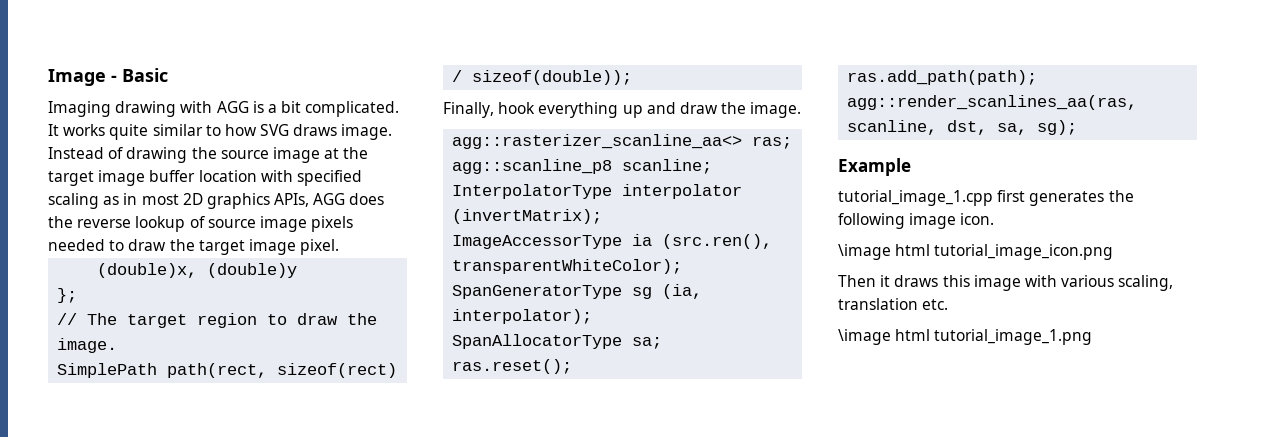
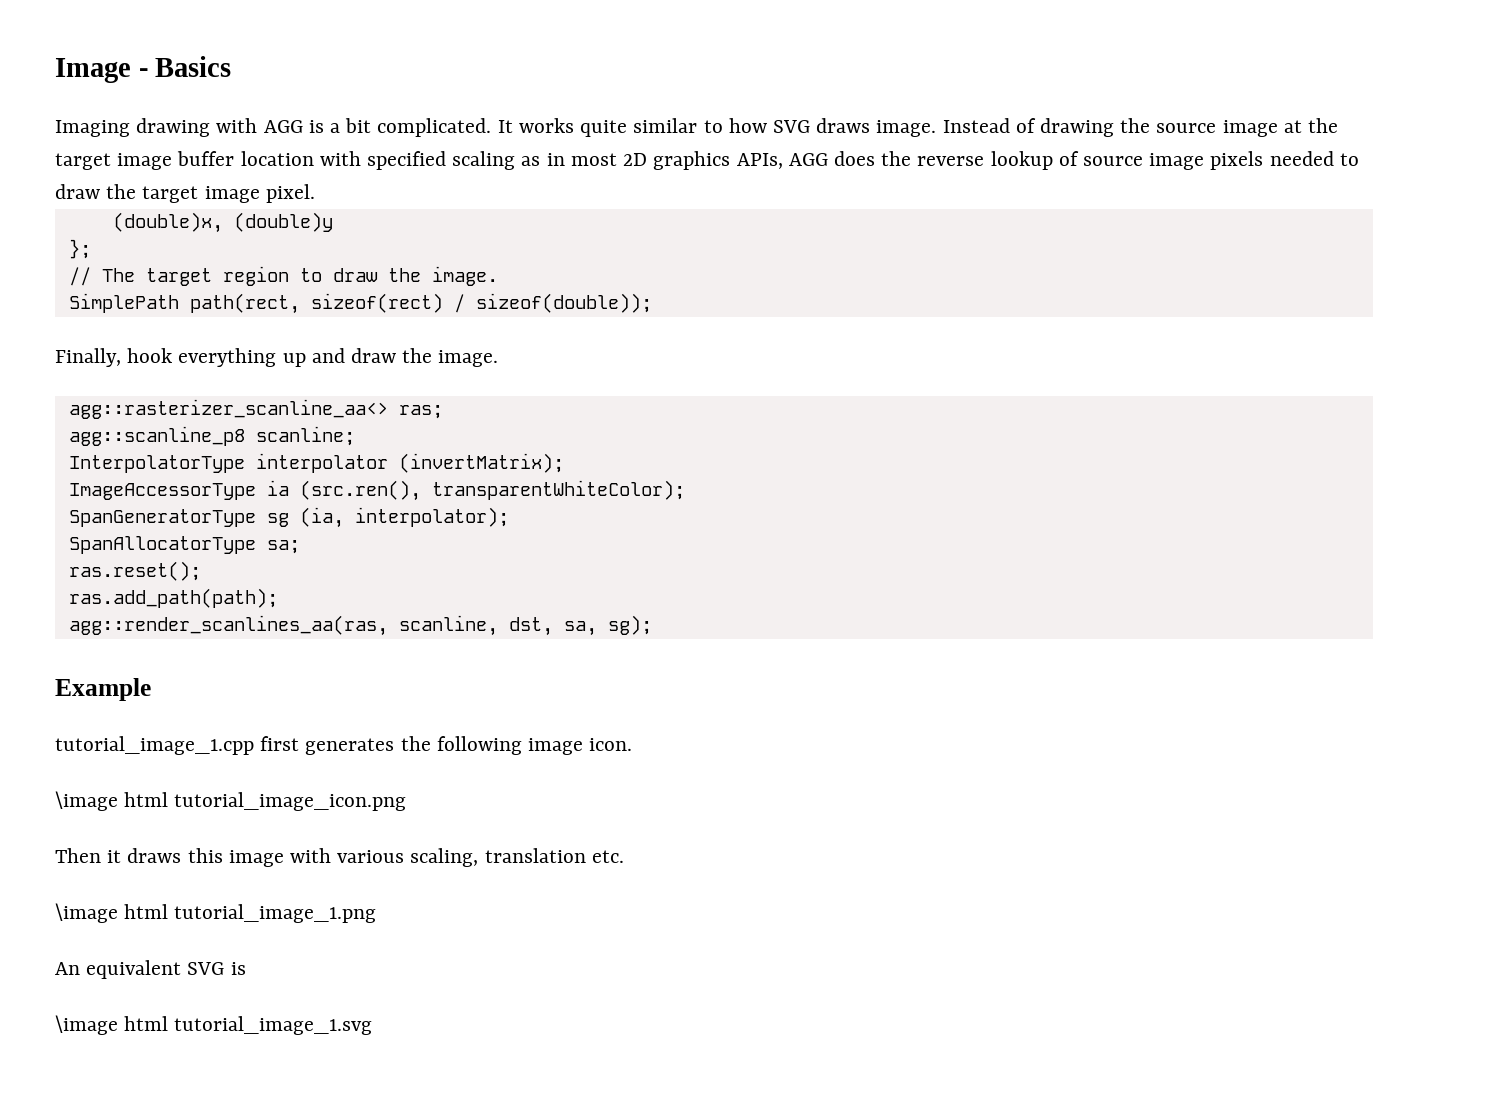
[122,68,168,82] Basic -> [155,56,232,77] Basics
(1093, 337) none -> [55,960,246,979] [55,1015,373,1035] // An equivalent SVG is // \image html tutorial_image_1.svg

